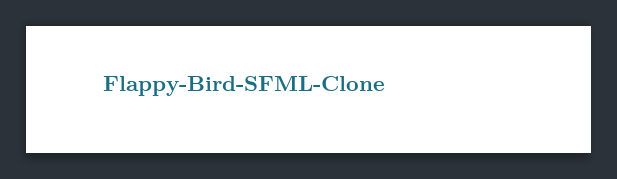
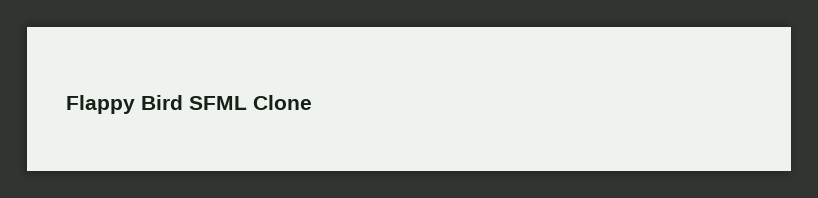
[103,76,385,96] Flappy-Bird-SFML-Clone -> [66,95,312,114] Flappy Bird SFML Clone

